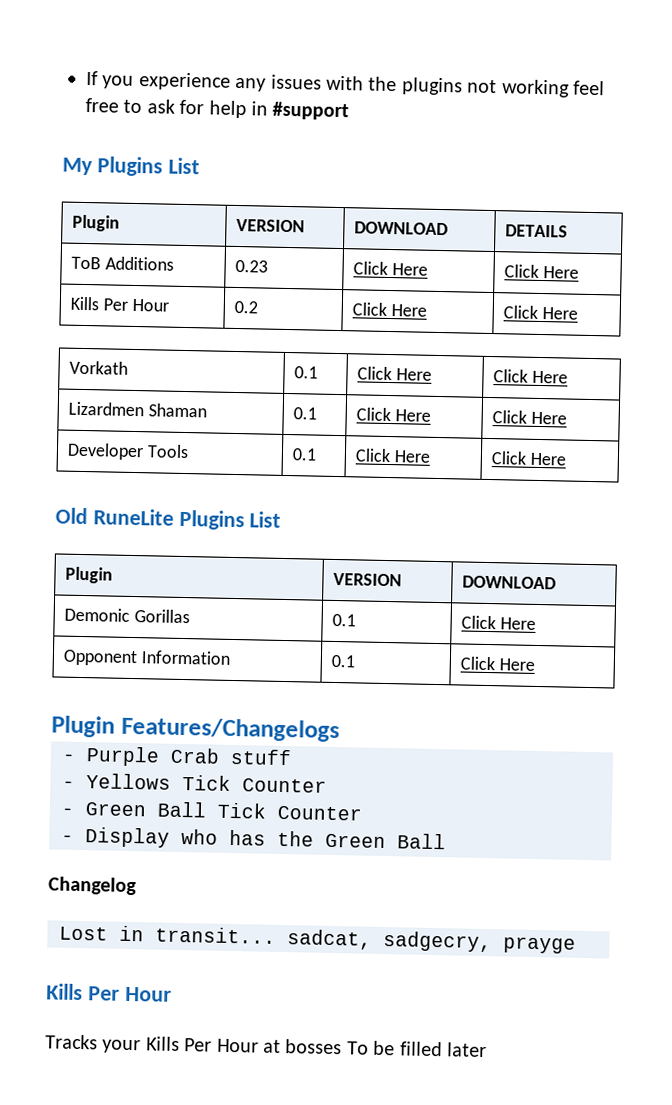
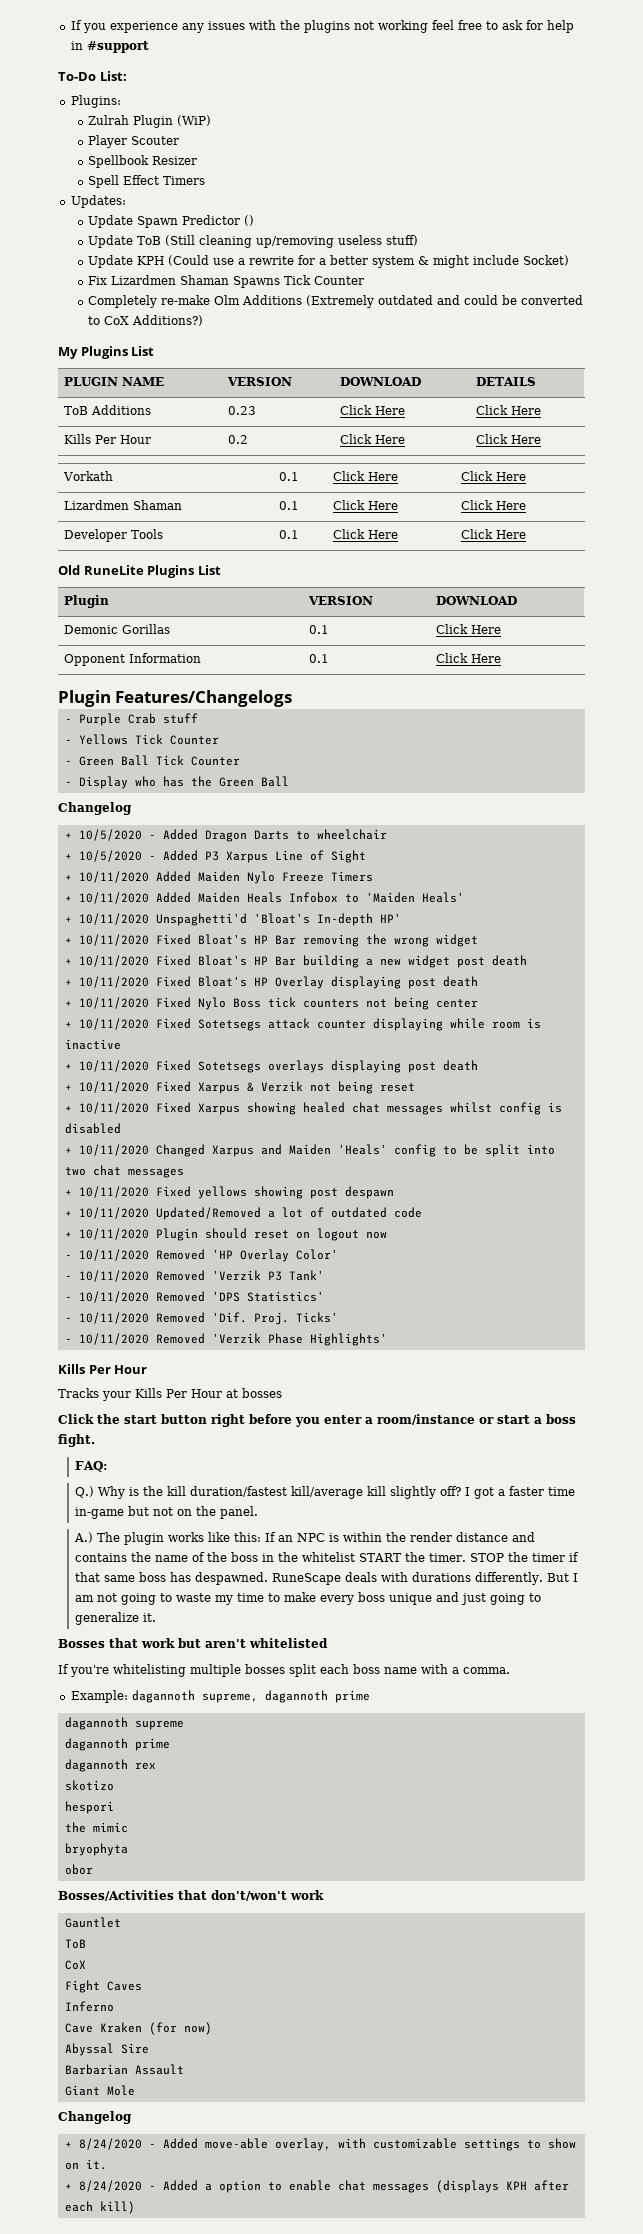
(350, 111) none -> [58,71,127,81] [70,95,121,108] [88,115,212,128] [88,135,180,148] [88,155,198,168] [88,175,206,188] [70,195,126,208] [88,215,255,228] [88,235,419,248] [88,255,570,268] [88,275,365,288] [88,295,584,308] [88,315,204,326] // To-Do List: // Plugins: // Zulrah Plugin (WiP) // Player Scouter // Spellbook Resizer // Spell Effect Timers // Updates: // Update Spawn Predictor () // Update ToB (Still cleaning up/removing useless stuff) // Update KPH (Could use a rewrite for a better system & might include Socket) // Fix Lizardmen Shaman Spawns Tick Counter // Completely re-make Olm Additions (Extremely outdated and could be converted to CoX Additions?)
[71,214,120,232] Plugin -> [63,377,164,386] PLUGIN NAME
[59,925,576,954] Lost in transit... sadcat, sadgecry, prayge -> [64,829,387,842] [64,850,366,863] [64,871,373,884] [64,892,464,904] [64,913,401,926] [64,934,478,947] [64,955,527,968] [64,976,478,989] [64,997,478,1010] [64,1018,541,1031] [64,1039,121,1050] [64,1060,478,1073] [64,1081,415,1094] [64,1102,562,1115] [64,1123,121,1134] [64,1144,555,1157] [64,1165,184,1178] [64,1186,394,1199] [64,1207,422,1220] [64,1228,387,1241] [64,1249,338,1262] [64,1270,324,1282] [64,1291,324,1303] [64,1312,338,1325] [64,1333,387,1346] + 10/5/2020 - Added Dragon Darts to wheelchair // + 10/5/2020 - Added P3 Xarpus Line of Sight // + 10/11/2020 Added Maiden Nylo Freeze Timers // + 10/11/2020 Added Maiden Heals Infobox to 'Maiden Heals' // + 10/11/2020 Unspaghetti'd 'Bloat's In-depth HP' // + 10/11/2020 Fixed Bloat's HP Bar removing the wrong widget // + 10/11/2020 Fixed Bloat's HP Bar building a new widget post death // + 10/11/2020 Fixed Bloat's HP Overlay displaying post death // + 10/11/2020 Fixed Nylo Boss tick counters not being center // + 10/11/2020 Fixed Sotetsegs attack counter displaying while room is inactive // + 10/11/2020 Fixed Sotetsegs overlays displaying post death // + 10/11/2020 Fixed Xarpus & Verzik not being reset // + 10/11/2020 Fixed Xarpus showing healed chat messages whilst config is disabled // + 10/11/2020 Changed Xarpus and Maiden 'Heals' config to be split into two chat messages // + 10/11/2020 Fixed yellows showing post despawn // + 10/11/2020 Updated/Removed a lot of outdated code // + 10/11/2020 Plugin should reset on logout now // - 10/11/2020 Removed 'HP Overlay Color' // - 10/11/2020 Removed 'Verzik P3 Tank' // - 10/11/2020 Removed 'DPS Statistics' // - 10/11/2020 Removed 'Dif. Proj. Ticks' // - 10/11/2020 Removed 'Verzik Phase Highlights'
[346,1040,487,1058] To be filled later -> [58,1414,576,1427] [58,1434,95,1447] [75,1461,108,1472] [75,1486,576,1499] [75,1506,259,1519] [74,1532,536,1545] [75,1552,580,1562] [75,1572,579,1585] [75,1592,542,1605] [75,1612,157,1625] [58,1638,328,1648] [58,1664,510,1677] [70,1690,370,1703] [64,1717,184,1730] [64,1738,170,1751] [64,1759,156,1772] [64,1780,114,1791] [64,1801,114,1814] [64,1822,128,1833] [64,1843,128,1856] [64,1864,93,1875] [58,1890,324,1901] [64,1917,121,1928] [64,1939,86,1949] [64,1960,86,1970] [64,1980,142,1993] [64,2001,114,2012] [64,2022,212,2035] [64,2043,149,2056] [64,2064,184,2075] [64,2085,135,2096] [58,2111,132,2124] [64,2138,576,2151] [64,2159,107,2170] [64,2180,569,2193] [64,2201,135,2214] // Click the start button right before you enter a room/instance or start a boss fight. // FAQ: // Q.) Why is the kill duration/fastest kill/average kill slightly off? I got a faster time in-game but not on the panel. // A.) The plugin works like this: If an NPC is within the render distance and contains the name of the boss in the whitelist START the timer. STOP the timer if that same boss has despawned. RuneScape deals with durations differently. But I am not going to waste my time to make every boss unique and just going to generalize it. // Bosses that work but aren't whitelisted // If you're whitelisting multiple bosses split each boss name with a comma. // Example: dagannoth supreme, dagannoth prime // dagannoth supreme // dagannoth prime // dagannoth rex // skotizo // hespori // the mimic // bryophyta // obor // Bosses/Activities that don't/won't work // Gauntlet // ToB // CoX // Fight Caves // Inferno // Cave Kraken (for now) // Abyssal Sire // Barbarian Assault // Giant Mole // Changelog // + 8/24/2020 - Added move-able overlay, with customizable settings to show on it. // + 8/24/2020 - Added a option to enable chat messages (displays KPH after each kill)

